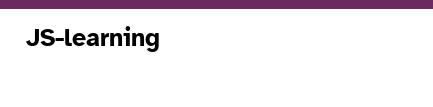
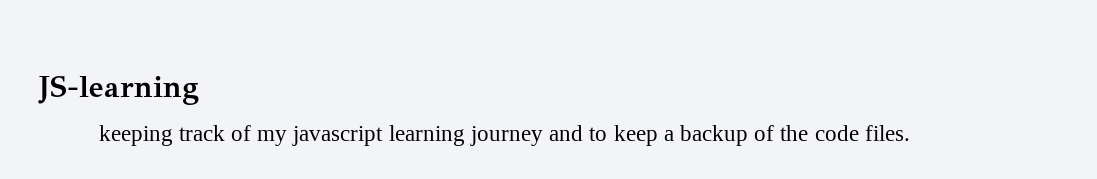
(160, 39) none -> [98,125,910,146] // keeping track of my javascript learning journey and to keep a backup of the code files.

